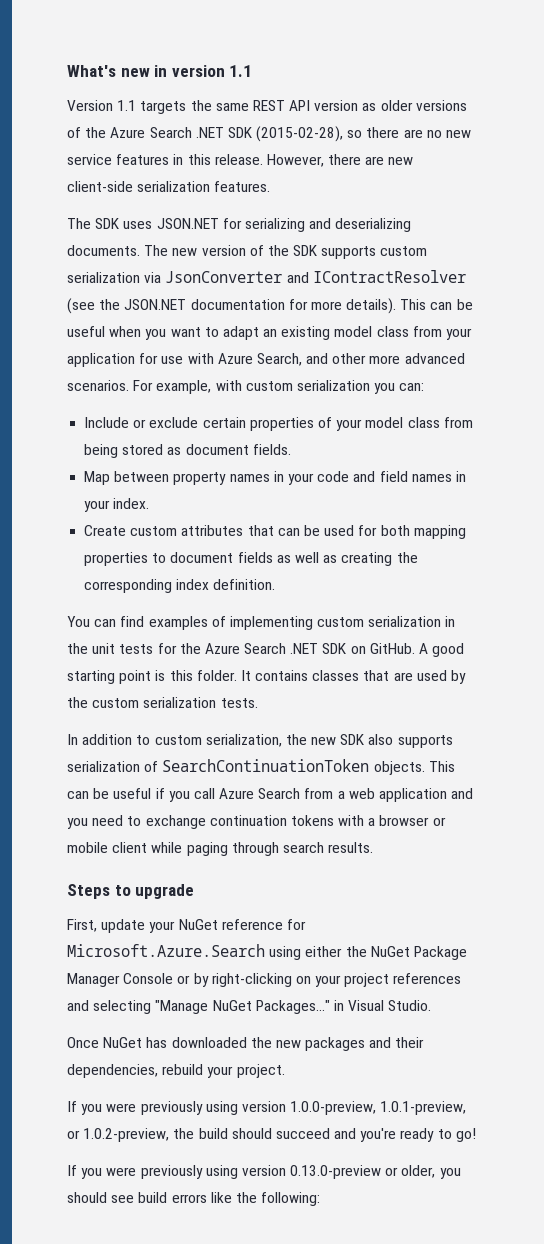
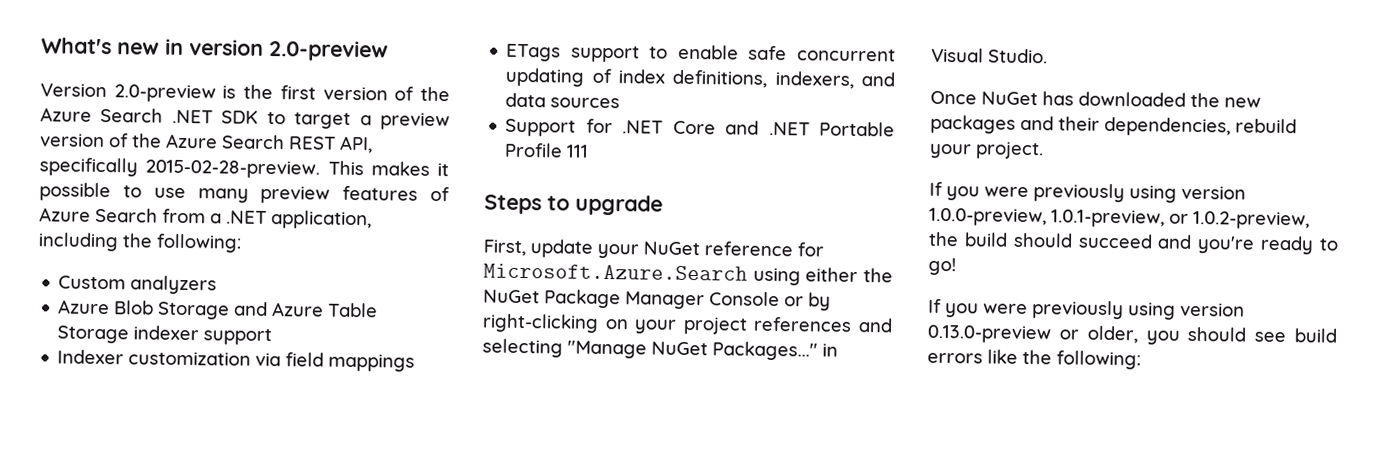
[229,65,253,77] 1.1 -> [269,40,389,62] 2.0-preview
[117,100,467,114] 1.1 targets the same REST API version as older versions -> [113,84,388,103] 2.0-preview is the first version
[256,126,472,142] [67,154,414,167] [67,181,271,192] [67,218,412,232] [67,245,428,259] [67,270,466,283] [67,298,473,314] [67,326,473,340] [67,353,465,367] [67,380,425,394] [84,417,473,431] [84,444,291,458] [84,471,466,485] [84,498,150,512] [84,525,466,539] [84,552,418,566] [84,579,276,593] [67,616,456,630] [67,643,465,657] [67,670,467,684] [67,697,258,708] [67,734,453,748] [67,759,455,775] [67,788,474,802] [67,815,446,829] [67,842,374,856] (2015-02-28), so there are no new service features in this release. However, there are new client-side serialization features. // The SDK uses JSON.NET for serializing and deserializing documents. The new version of the SDK supports custom serialization via JsonConverter and IContractResolver (see the JSON.NET documentation for more details). This can be useful when you want to adapt an existing model class from your application for use with Azure Search, and other more advanced scenarios. For example, with custom serialization you can: // Include or exclude certain properties of your model class from being stored as document fields. // Map between property names in your code and field names in your index. // Create custom attributes that can be used for both mapping properties to document fields as well as creating the corresponding index definition. // You can find examples of implementing custom serialization in the unit tests for the Azure Search .NET SDK on GitHub. A good starting point is this folder. It contains classes that are used by the custom serialization tests. // In addition to custom serialization, the new SDK also supports serialization of SearchContinuationToken objects. This can be useful if you call Azure Search from a web application and you need to exchange continuation tokens with a browser or mobile client while paging through search results. -> [266,111,450,131] [40,133,373,154] [39,157,449,179] [39,182,450,204] [39,207,372,230] [38,232,241,253] [58,275,218,295] [58,299,379,320] [57,325,273,346] [57,349,416,372] [506,43,896,63] [505,67,895,89] [505,92,621,109] [505,118,895,137] [504,142,590,158] to target a preview version of the Azure Search REST API, specifically 2015-02-28-preview. This makes it possible to use many preview features of Azure Search from a .NET application, including the following: // Custom analyzers // Azure Blob Storage and Azure Table Storage indexer support // Indexer customization via field mappings // ETags support to enable safe concurrent updating of index definitions, indexers, and data sources // Support for .NET Core and .NET Portable Profile 111

